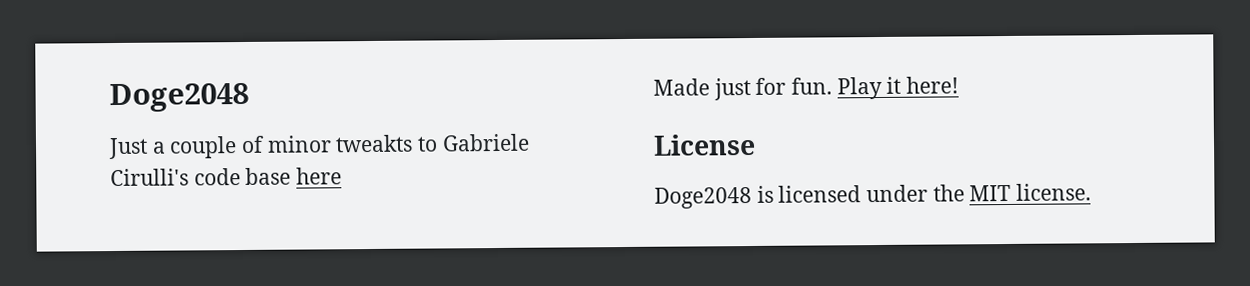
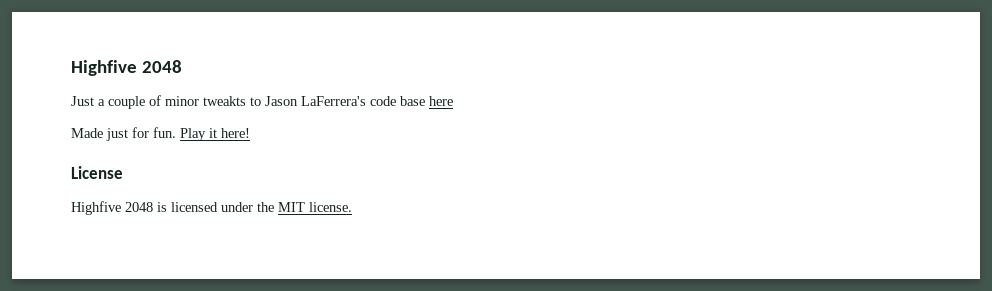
[109,82,249,113] Doge2048 -> [71,60,182,76] Highfive 2048
[441,133,530,152] [110,168,189,187] Gabriele Cirulli's -> [265,96,366,106] Jason LaFerrera's
[654,187,752,209] Doge2048 -> [71,201,153,215] Highfive 2048

